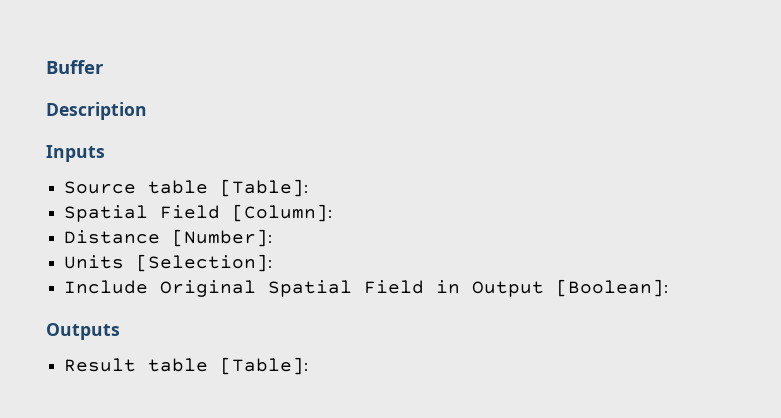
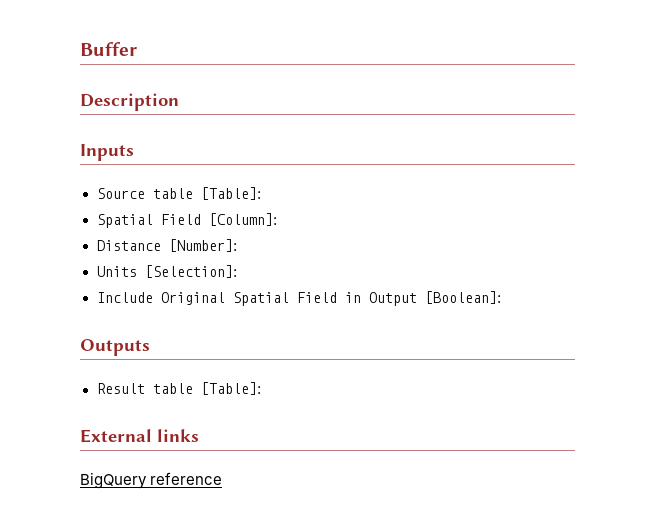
(308, 366) none -> [80,429,199,443] [80,472,223,489] // External links // BigQuery reference

